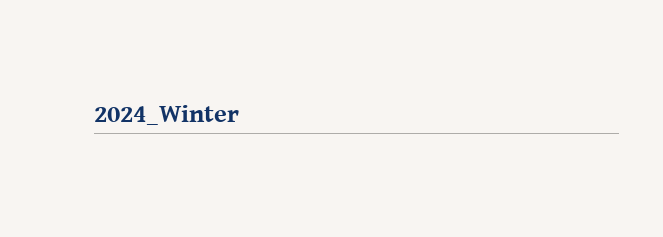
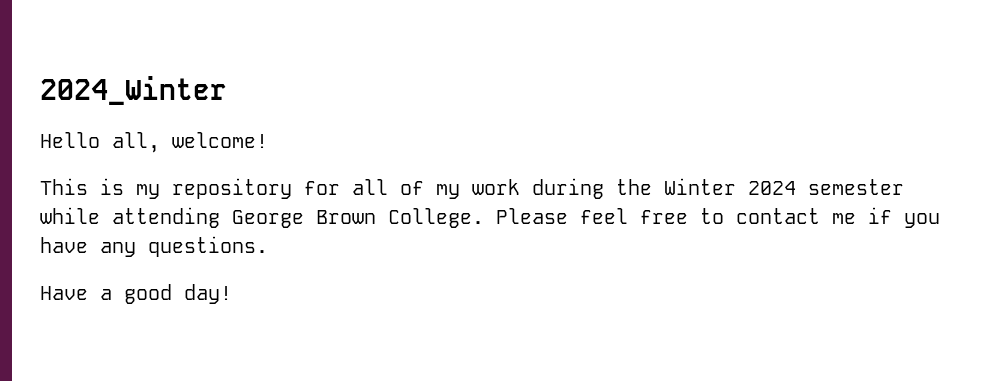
(239, 115) none -> [40,132,268,153] [40,178,904,199] [40,207,940,228] [40,236,268,257] [40,284,232,304] // Hello all, welcome! // This is my repository for all of my work during the Winter 2024 semester while attending George Brown College. Please feel free to contact me if you have any questions. // Have a good day!

